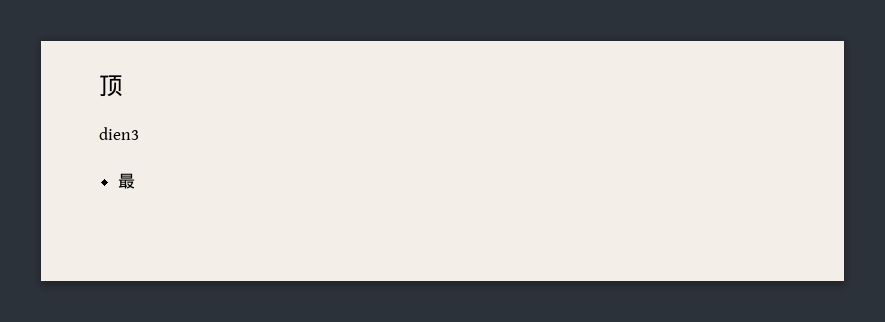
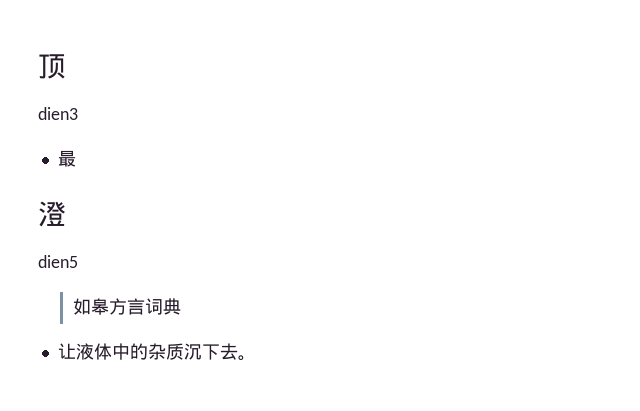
(135, 181) none -> [38,201,66,227] [38,255,78,268] [72,298,181,315] [57,343,256,361] // 澄 // dien5 // 如皋方言词典 // 让液体中的杂质沉下去。

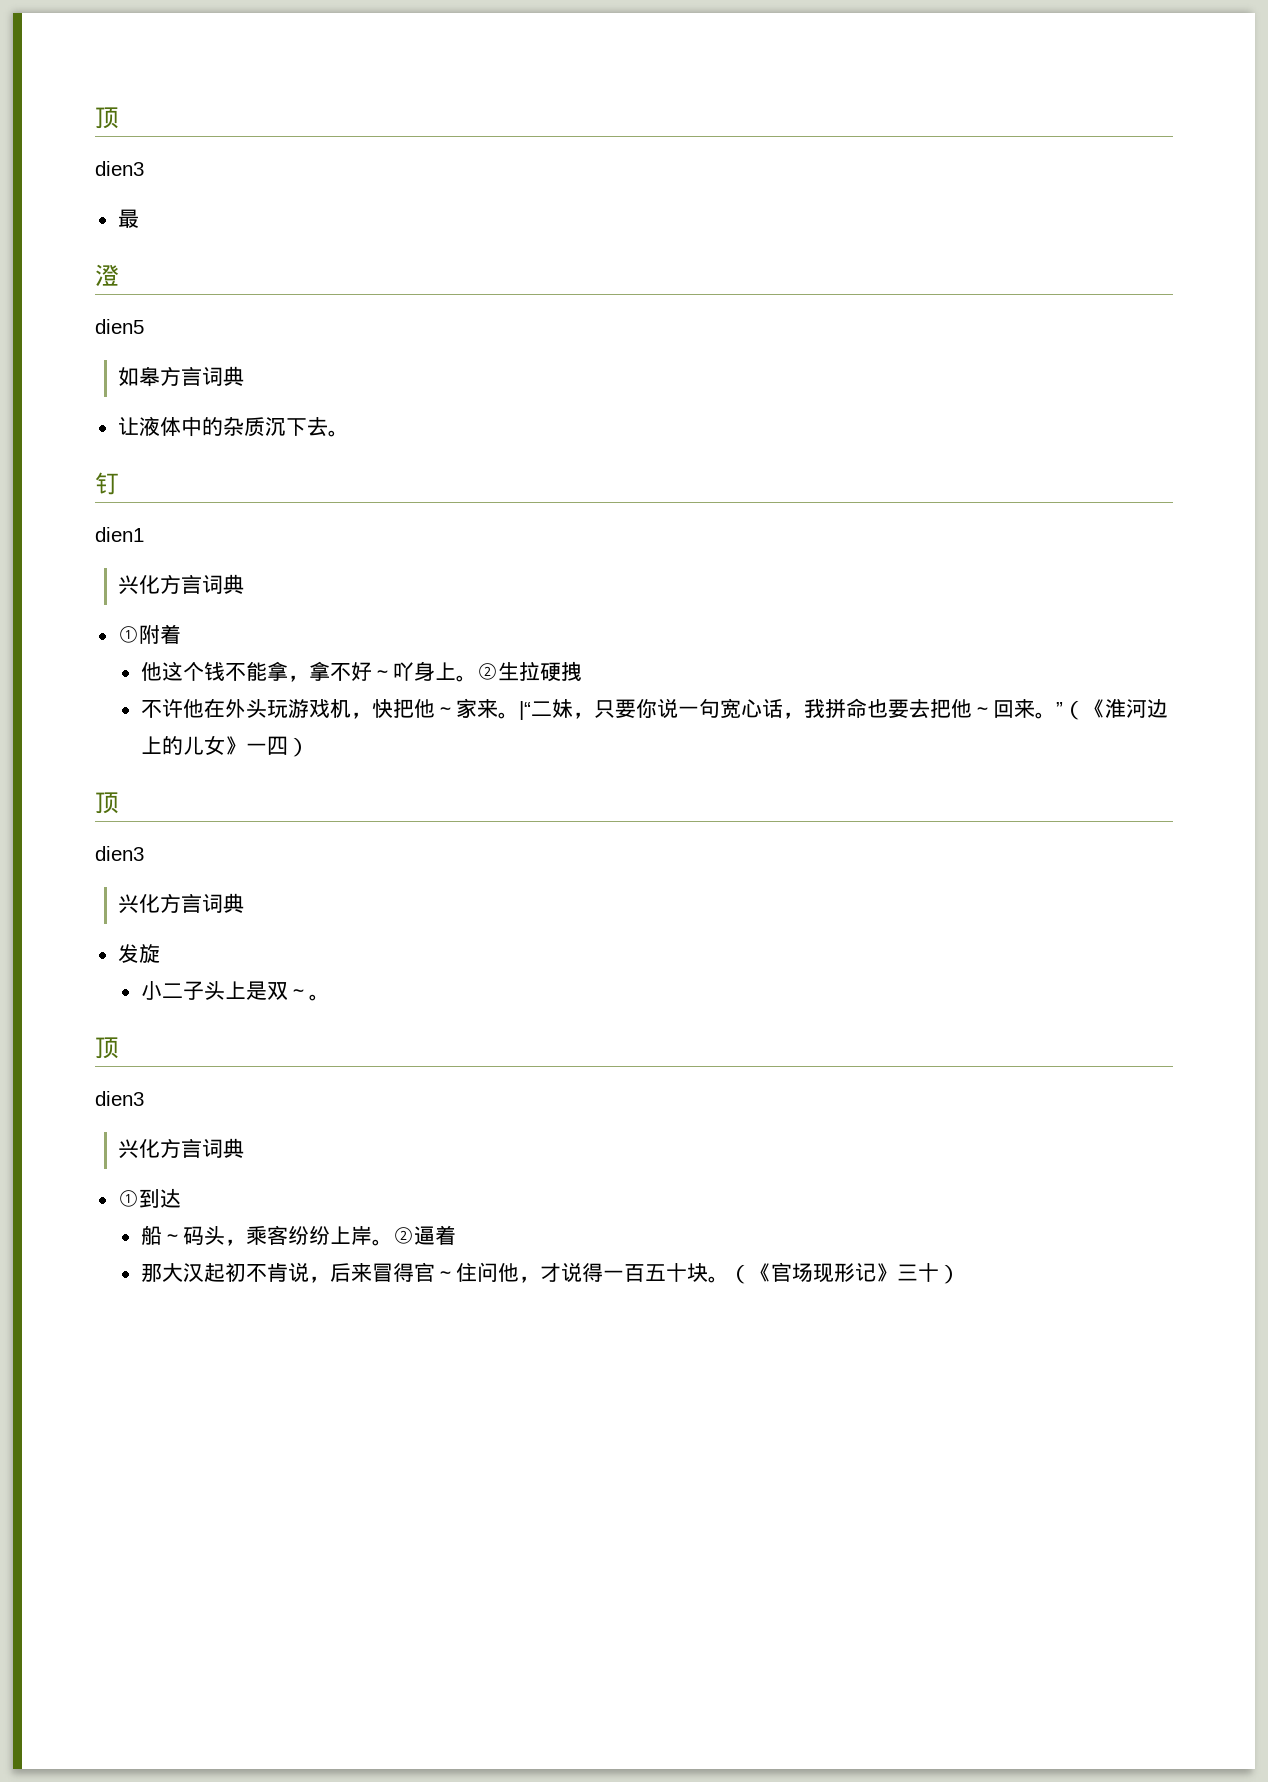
(256, 358) none -> [95,472,119,495] [95,527,144,542] [118,574,245,595] [117,624,181,644] [140,661,582,682] [140,698,1168,720] [140,736,309,757] [95,792,119,814] [95,846,144,861] [118,893,245,914] [117,944,160,963] [140,981,330,1001] [95,1037,119,1059] [95,1091,144,1106] [118,1138,245,1159] [117,1188,181,1208] [140,1225,456,1246] [140,1262,960,1284] // 钉 // dien1 // 兴化方言词典 // ①附着 // 他这个钱不能拿，拿不好～吖身上。②生拉硬拽 // 不许他在外头玩游戏机，快把他～家来。|“二妹，只要你说一句宽心话，我拼命也要去把他～回来。”（《淮河边上的儿女》一四） // 顶 // dien3 // 兴化方言词典 // 发旋 // 小二子头上是双～。 // 顶 // dien3 // 兴化方言词典 // ①到达 // 船～码头，乘客纷纷上岸。②逼着 // 那大汉起初不肯说，后来冒得官～住问他，才说得一百五十块。（《官场现形记》三十）

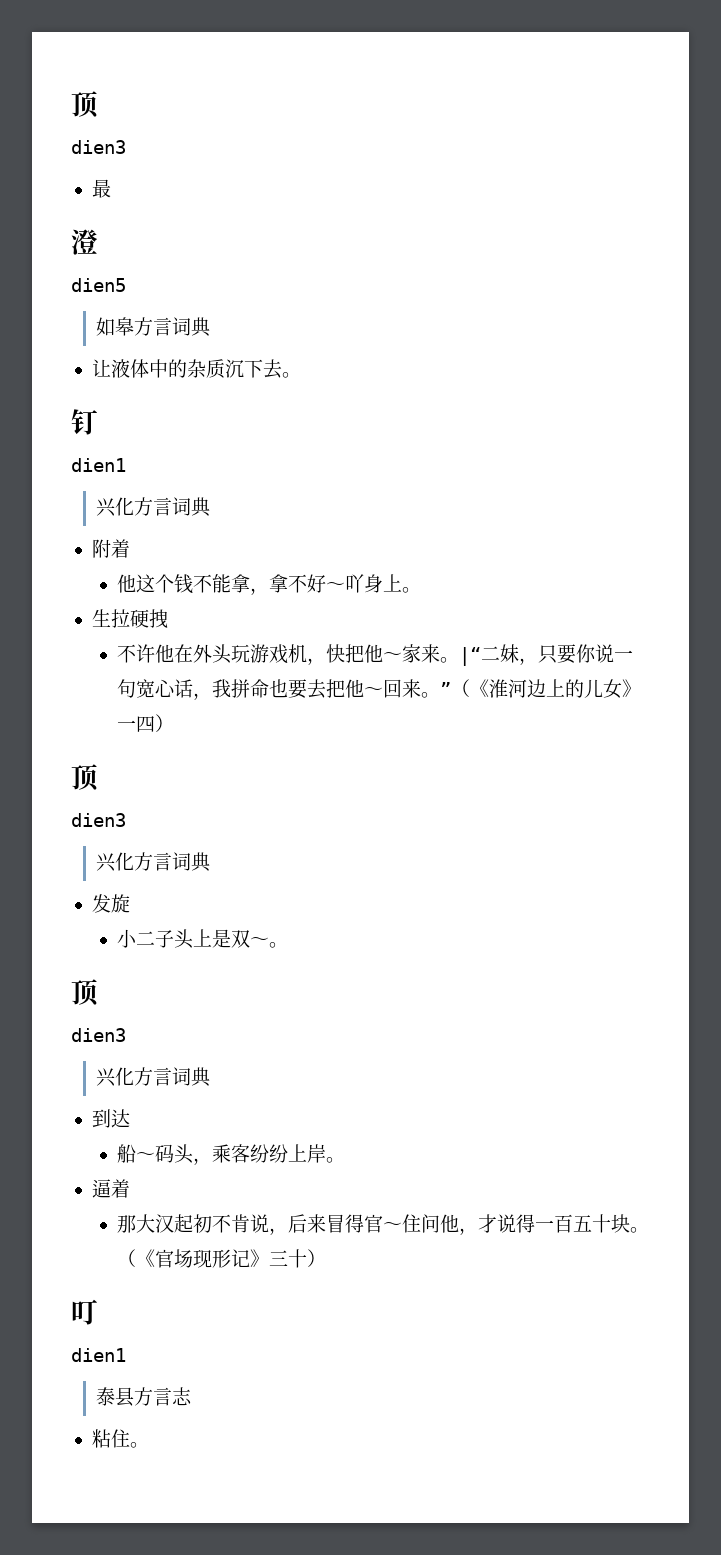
[117,626,139,643] ① -> (212, 507) none
[476,663,498,680] ② -> (422, 590) //
[117,1190,139,1207] ① -> (212, 1077) none
[392,1227,414,1244] ② -> (346, 1160) //
(960, 1274) none -> [71,1299,98,1325] [71,1348,126,1362] [96,1387,193,1407] [91,1429,149,1448] // 叮 // dien1 // 泰县方言志 // 粘住。

